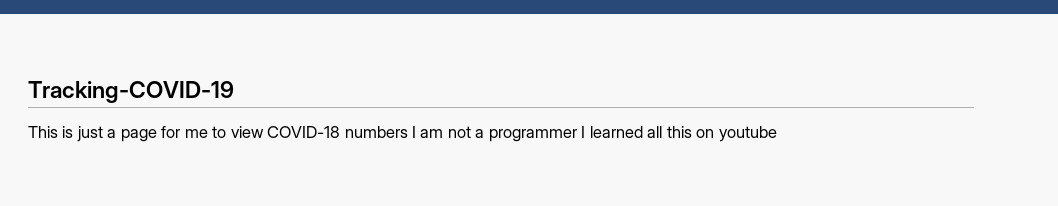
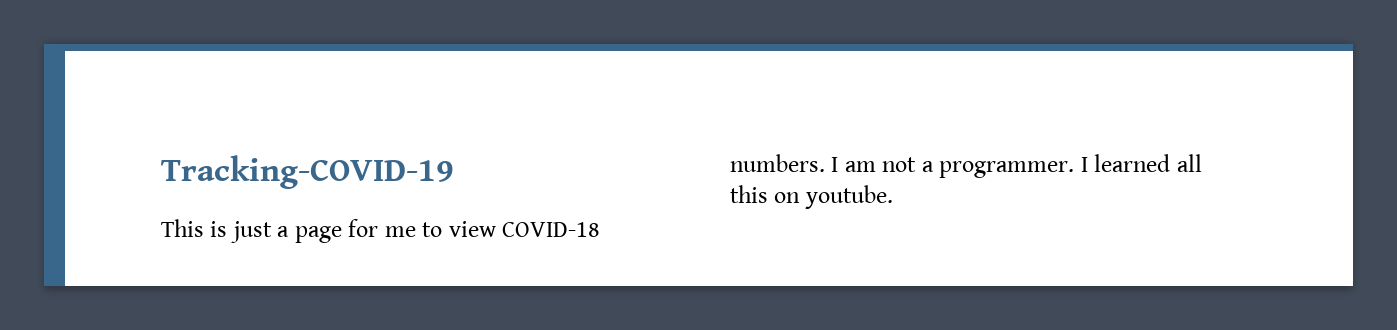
[344,126,408,138] numbers -> [730,154,825,172] numbers.
[488,129,577,142] programmer -> [939,161,1075,178] programmer.
[718,126,777,142] youtube -> [804,185,893,209] youtube.

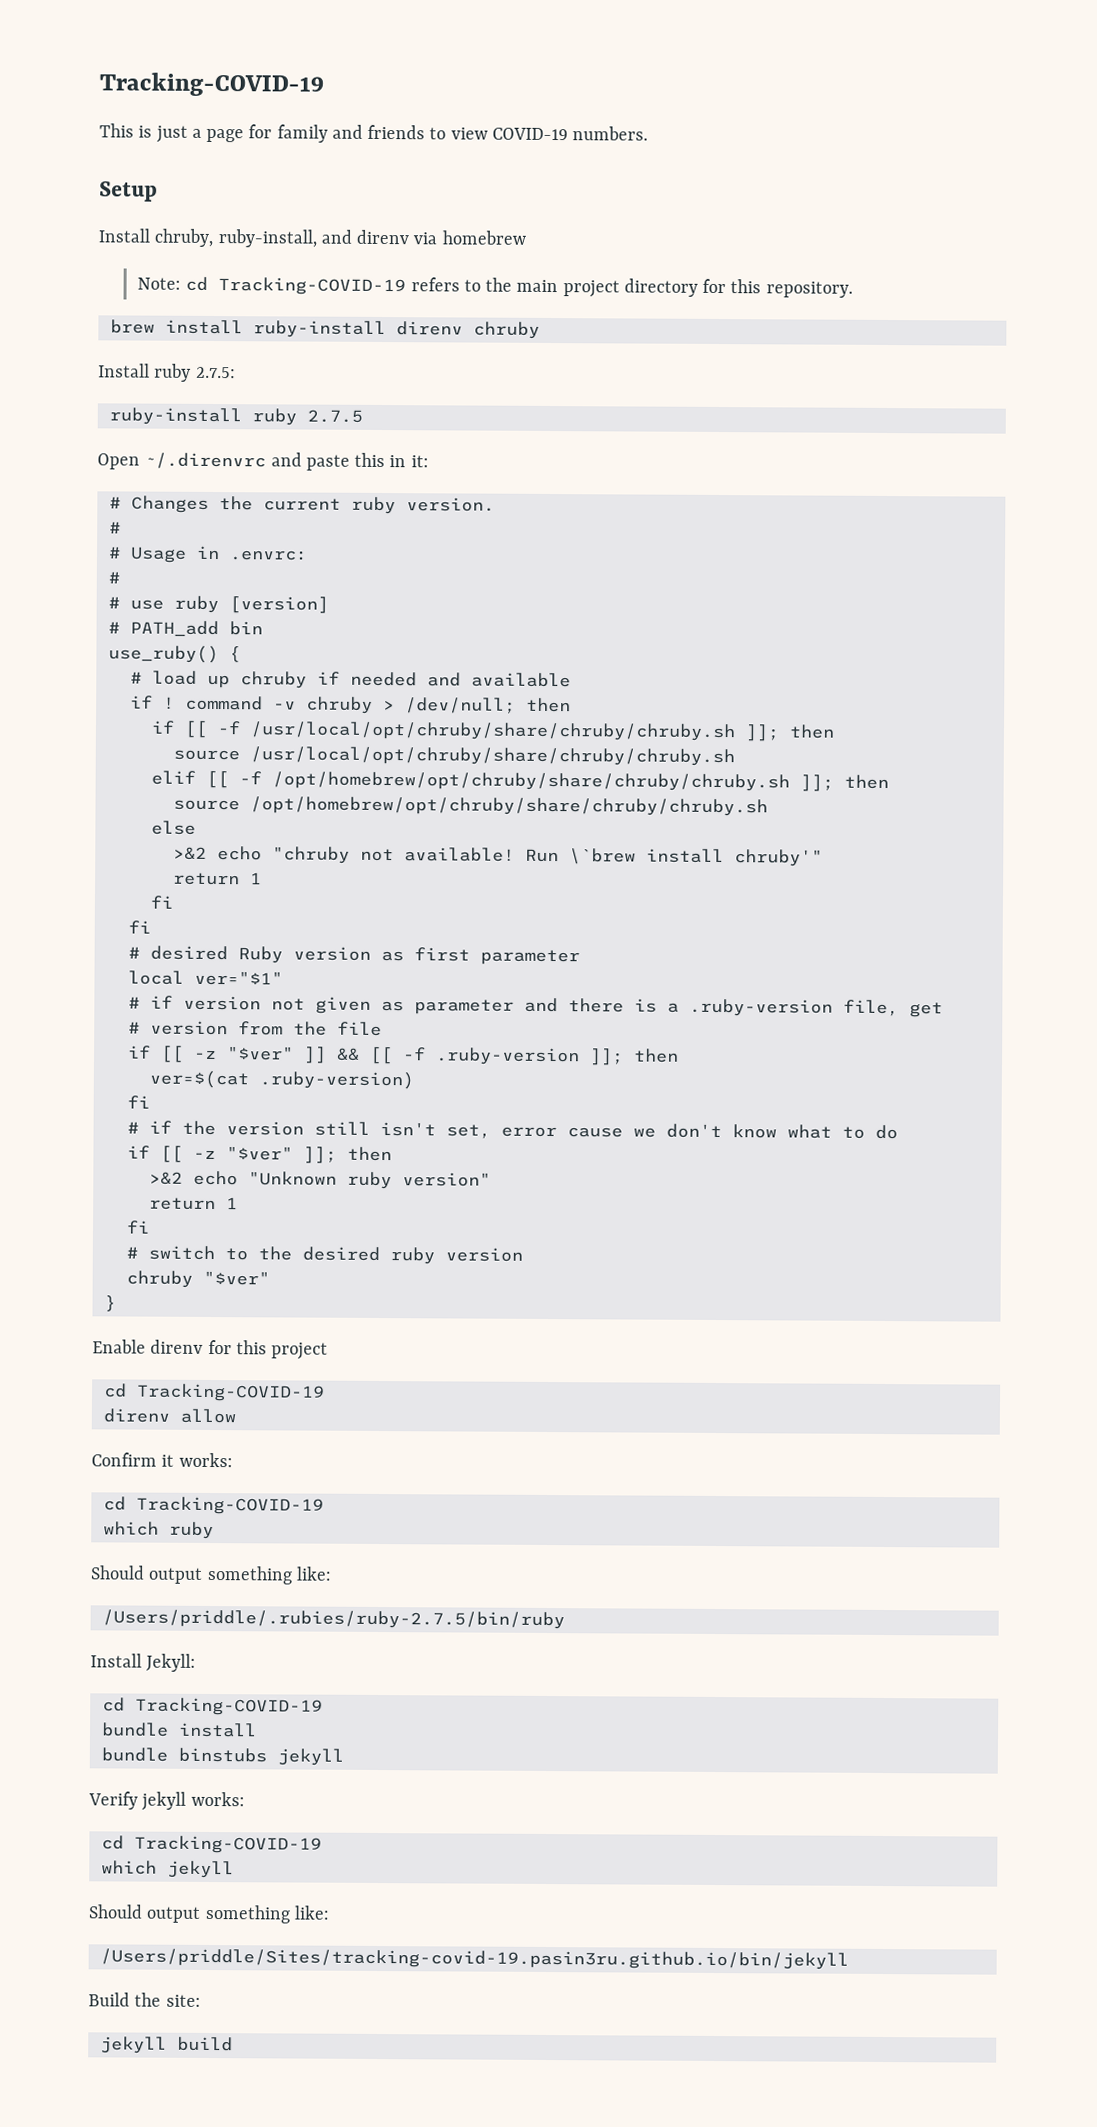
[384,226,416,237] me -> [276,124,426,143] family and friends
[502,222,601,237] COVID-18 -> [491,127,568,141] COVID-19
[831,154,1202,178] [730,185,893,209] I am not a programmer. I learned all this on youtube. -> [99,181,158,202] [98,228,526,248] [136,276,853,298] [109,319,540,339] [98,363,236,382] [108,407,363,426] [97,452,429,471] [108,495,495,515] [108,521,121,534] [107,545,308,563] [107,571,120,584] [107,595,329,614] [107,620,263,638] [107,645,241,664] [129,670,571,689] [129,695,571,714] [150,720,835,742] [172,746,735,767] [150,770,889,792] [172,796,768,817] [150,820,196,835] [172,846,823,867] [172,872,262,886] [149,895,173,909] [127,920,151,934] [127,945,580,966] [127,970,283,986] [127,995,943,1018] [127,1020,382,1037] [127,1045,679,1066] [148,1070,414,1090] [126,1095,150,1109] [126,1120,898,1140] [126,1145,392,1164] [148,1170,491,1190] [148,1197,238,1211] [125,1220,150,1234] [125,1245,523,1265] [125,1270,270,1288] [103,1295,116,1312] [92,1339,329,1360] [103,1383,325,1402] [102,1408,236,1424] [91,1452,233,1468] [102,1496,324,1515] [102,1521,214,1540] [90,1565,332,1585] [101,1609,565,1630] [90,1653,197,1672] [101,1697,323,1716] [100,1722,257,1738] [100,1747,344,1766] [88,1791,245,1811] [100,1835,322,1854] [100,1860,234,1879] [88,1904,329,1924] [99,1948,849,1970] [88,1992,201,2007] [99,2036,233,2054] // Setup // Install chruby, ruby-install, and direnv via homebrew // Note: cd Tracking-COVID-19 refers to the main project directory for this repository. // brew install ruby-install direnv chruby // Install ruby 2.7.5: // ruby-install ruby 2.7.5 // Open ~/.direnvrc and paste this in it: // # Changes the current ruby version. // # // # Usage in .envrc: // # // # use ruby [version] // # PATH_add bin // use_ruby() { // # load up chruby if needed and available // if ! command -v chruby > /dev/null; then // if [[ -f /usr/local/opt/chruby/share/chruby/chruby.sh ]]; then // source /usr/local/opt/chruby/share/chruby/chruby.sh // elif [[ -f /opt/homebrew/opt/chruby/share/chruby/chruby.sh ]]; then // source /opt/homebrew/opt/chruby/share/chruby/chruby.sh // else // >&2 echo "chruby not available! Run \`brew install chruby'" // return 1 // fi // fi // # desired Ruby version as first parameter // local ver="$1" // # if version not given as parameter and there is a .ruby-version file, get // # version from the file // if [[ -z "$ver" ]] && [[ -f .ruby-version ]]; then // ver=$(cat .ruby-version) // fi // # if the version still isn't set, error cause we don't know what to do // if [[ -z "$ver" ]]; then // >&2 echo "Unknown ruby version" // return 1 // fi // # switch to the desired ruby version // chruby "$ver" // } // Enable direnv for this project // cd Tracking-COVID-19 // direnv allow // Confirm it works: // cd Tracking-COVID-19 // which ruby // Should output something like: // /Users/priddle/.rubies/ruby-2.7.5/bin/ruby // Install Jekyll: // cd Tracking-COVID-19 // bundle install // bundle binstubs jekyll // Verify jekyll works: // cd Tracking-COVID-19 // which jekyll // Should output something like: // /Users/priddle/Sites/tracking-covid-19.pasin3ru.github.io/bin/jekyll // Build the site: // jekyll build

